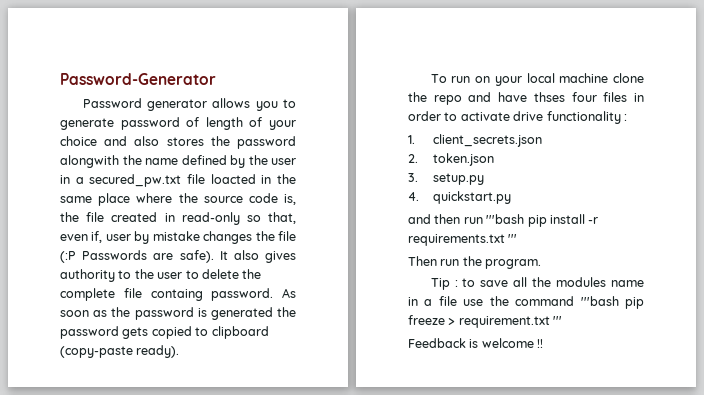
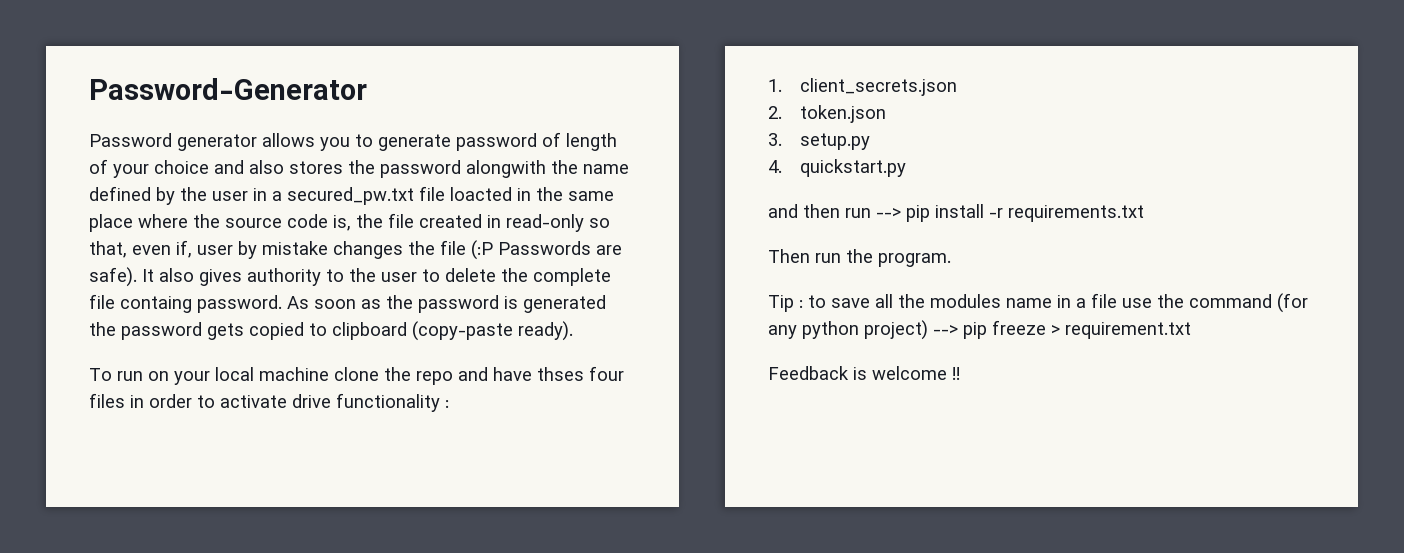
[486,214,525,224] '''bash -> [876,208,901,218] -->
[508,234,518,243] ''' -> (1144, 213) none
[580,296,619,306] '''bash -> [1277,293,1308,313] [768,320,958,340] (for any python project) -->
[553,316,563,325] ''' -> (1191, 330) none

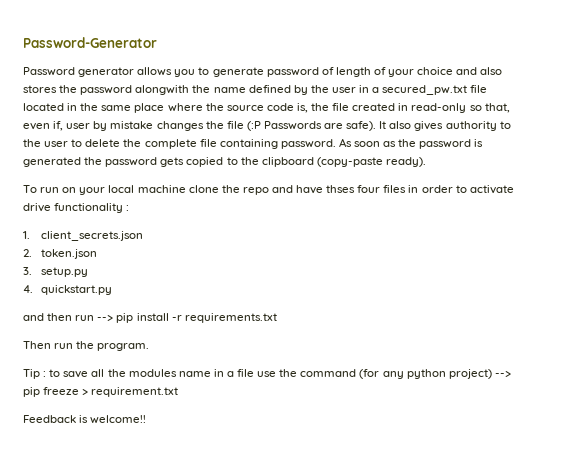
[450,187,512,201] loacted -> [23,103,64,111] located
[120,296,192,313] containg -> [219,139,278,149] containing
(327, 329) none -> [240,157,259,165] the
[872,366,960,380] welcome !! -> [90,415,147,424] welcome!!

